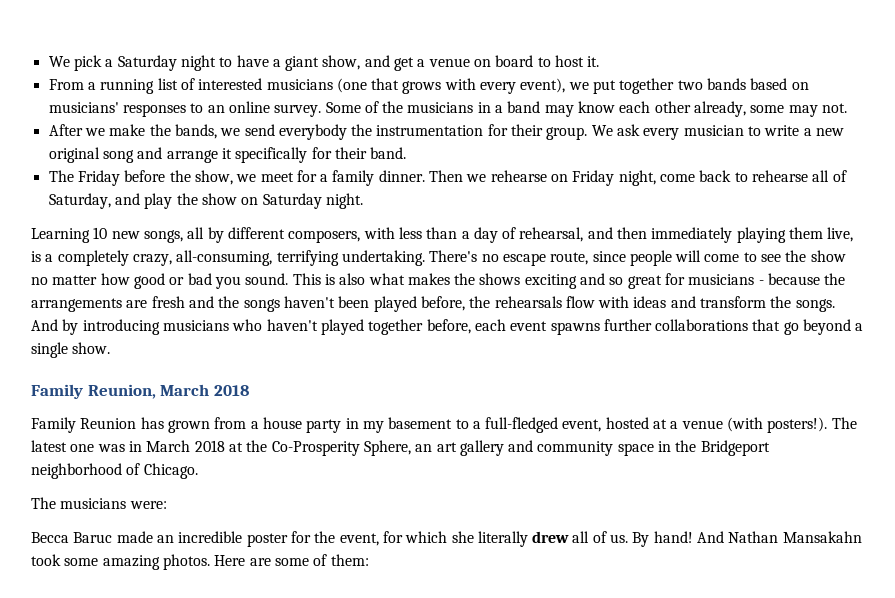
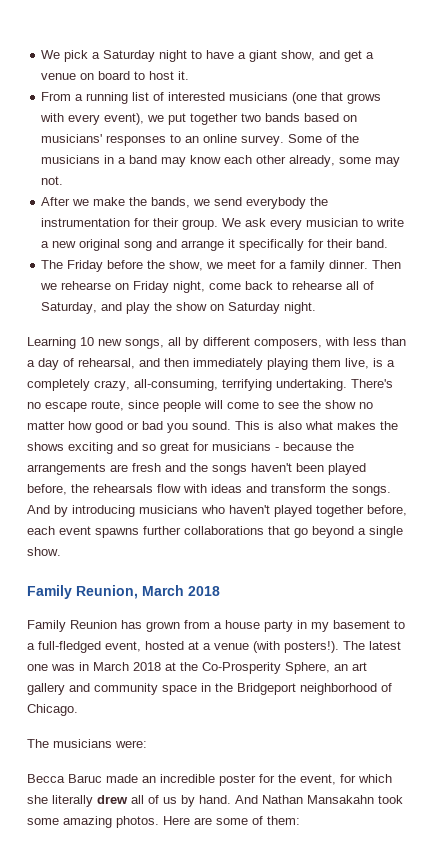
[610,531,693,547] us. By hand! -> [163,795,231,807] us by hand.

